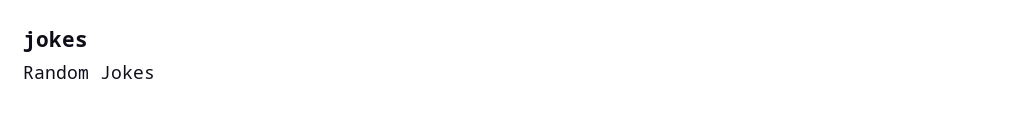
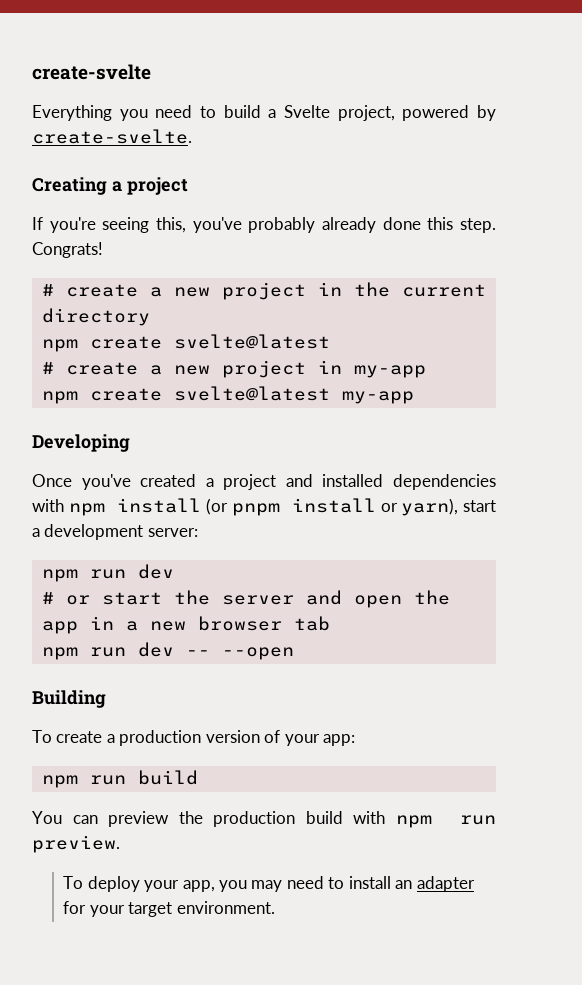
[23,31,88,52] [23,65,155,79] jokes // Random Jokes -> [32,64,151,80] [32,105,497,121] [32,129,192,144] [32,177,188,195] [32,217,497,233] [32,242,103,258] [41,282,486,300] [41,308,150,326] [41,334,330,352] [41,360,426,378] [41,386,414,404] [32,434,130,452] [32,474,496,490] [32,498,496,516] [32,524,198,540] [41,564,174,582] [41,590,450,608] [41,616,330,634] [41,642,294,660] [32,690,106,708] [32,730,356,746] [41,770,198,788] [32,811,496,828] [32,835,120,853] [63,876,475,892] [63,901,275,917] create-svelte // Everything you need to build a Svelte project, powered by create-svelte. // Creating a project // If you're seeing this, you've probably already done this step. Congrats! // # create a new project in the current directory // npm create svelte@latest // # create a new project in my-app // npm create svelte@latest my-app // Developing // Once you've created a project and installed dependencies with npm install (or pnpm install or yarn), start a development server: // npm run dev // # or start the server and open the app in a new browser tab // npm run dev -- --open // Building // To create a production version of your app: // npm run build // You can preview the production build with npm run preview. // To deploy your app, you may need to install an adapter for your target environment.

